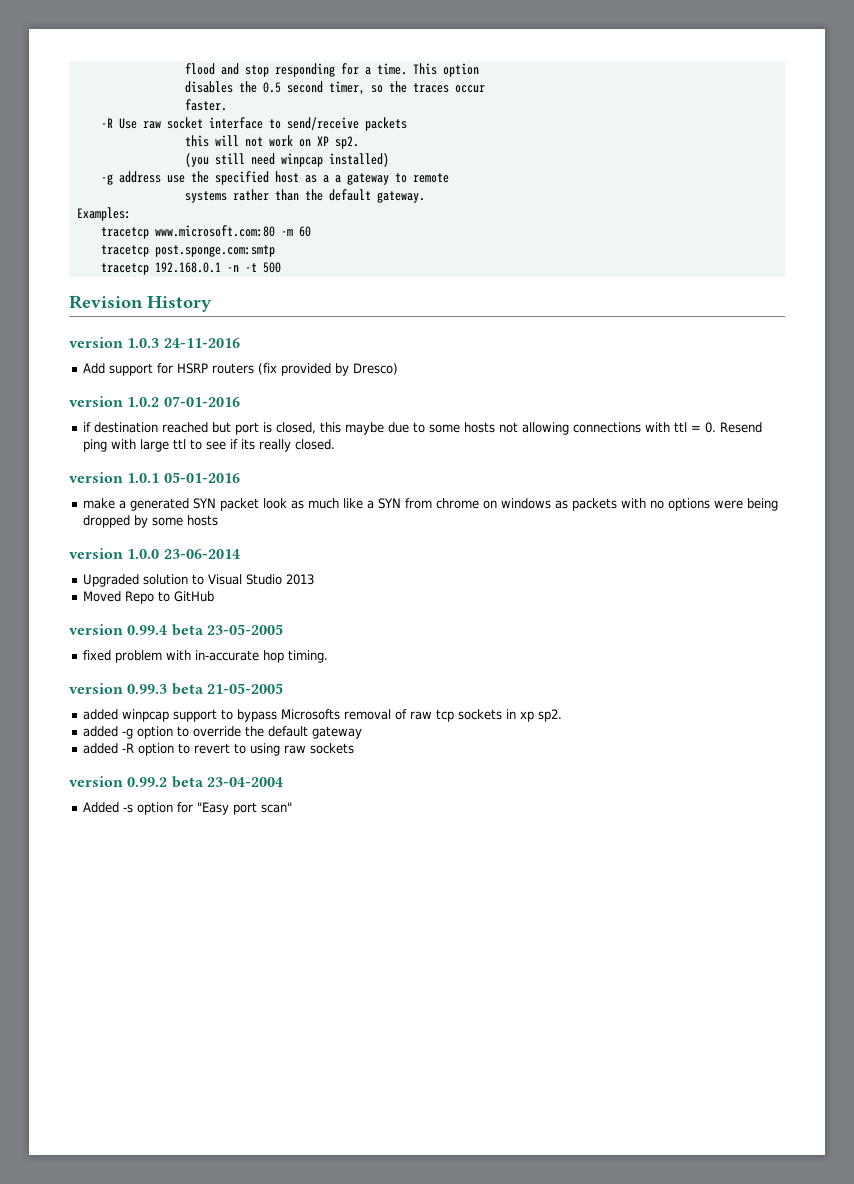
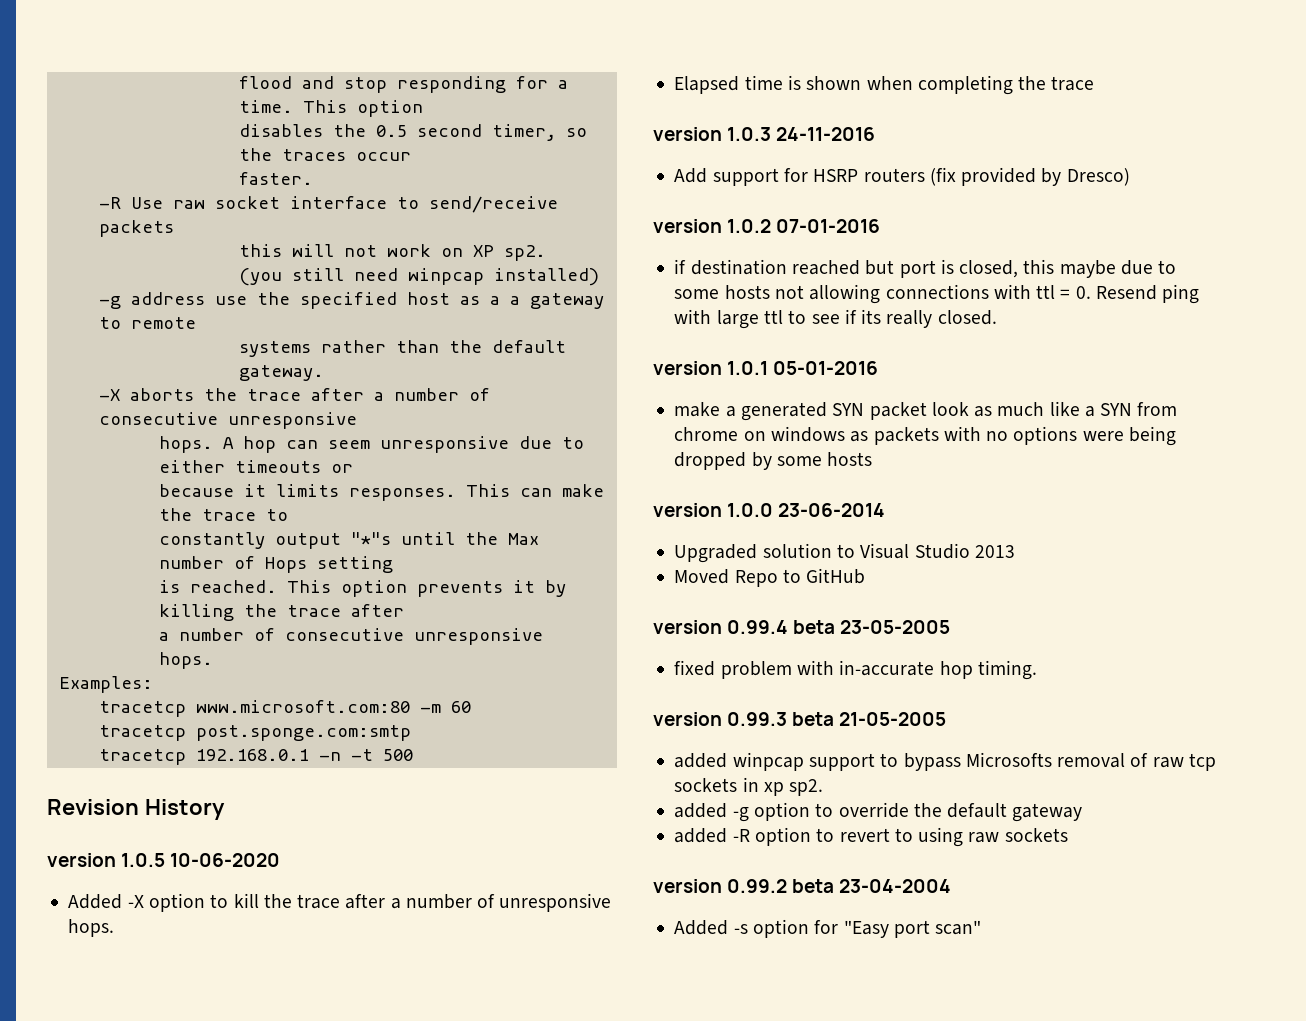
(425, 197) none -> [98,388,490,401] [98,412,357,429] [158,436,584,453] [158,460,353,473] [158,484,604,501] [158,508,288,521] [158,532,539,549] [158,556,393,573] [158,580,566,597] [158,604,404,621] [158,628,543,645] [158,652,213,669] // -X aborts the trace after a number of consecutive unresponsive // hops. A hop can seem unresponsive due to either timeouts or // because it limits responses. This can make the trace to // constantly output "*"s until the Max number of Hops setting // is reached. This option prevents it by killing the trace after // a number of consecutive unresponsive hops.
(212, 304) none -> [47,853,281,867] [68,893,612,912] [68,919,115,937] [674,75,1095,95] // version 1.0.5 10-06-2020 // Added -X option to kill the trace after a number of unresponsive hops. // Elapsed time is shown when completing the trace

